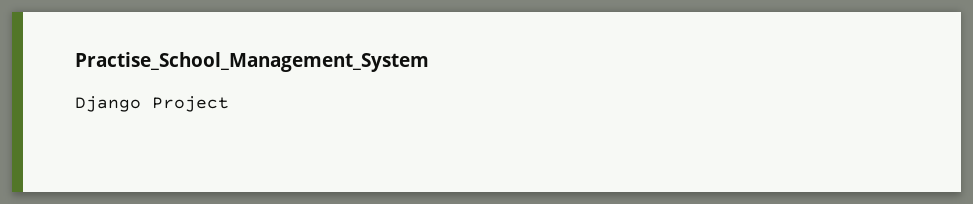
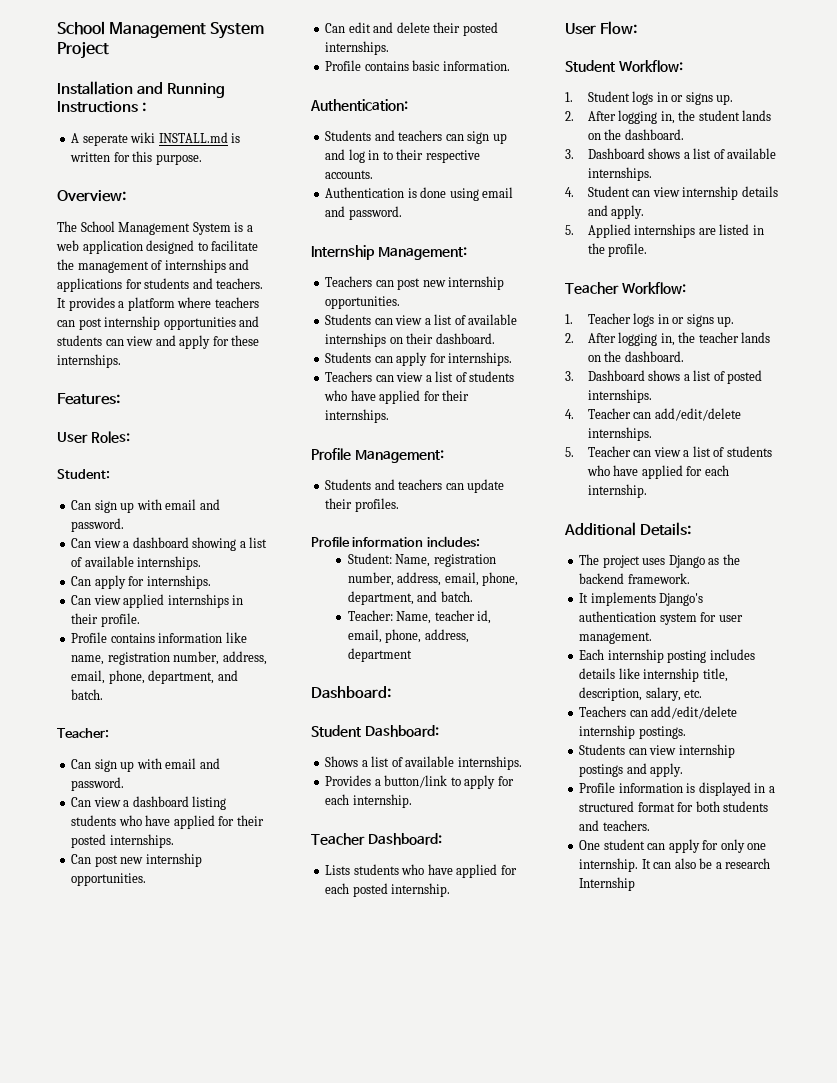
[75,52,429,72] [75,96,229,112] Practise_School_Management_System // Django Project -> [57,21,265,39] [57,41,109,59] [57,81,225,98] [57,101,146,113] [71,132,241,146] [70,151,202,165] [57,190,126,202] [57,221,253,235] [56,240,259,254] [57,259,250,273] [57,278,264,292] [57,297,259,311] [57,316,260,330] [57,335,260,349] [57,354,121,368] [57,393,120,405] [57,431,130,443] [57,469,110,479] [71,499,220,513] [71,518,125,532] [71,537,268,551] [71,556,202,570] [71,575,211,589] [71,594,244,608] [71,613,140,627] [71,632,247,643] [71,651,267,665] [71,670,238,684] [71,689,104,700] [57,728,109,738] [71,758,220,772] [71,777,125,791] [71,796,227,810] [71,815,264,829] [71,834,174,848] [71,853,202,867] [71,873,147,886] [325,22,498,36] [325,41,390,55] [325,60,510,71] [310,99,408,111] [325,130,507,144] [325,149,480,163] [325,170,374,179] [325,187,514,201] [325,206,402,220] [311,245,467,260] [325,276,505,290] [325,296,401,309] [325,314,518,325] [325,333,495,347] [325,352,513,366] [325,371,515,382] [324,390,470,404] [325,409,390,423] [311,448,444,463] [325,479,505,493] [325,498,399,512] [311,536,480,547] [347,553,496,567] [347,572,519,586] [347,591,473,605] [347,610,492,624] [347,629,469,643] [347,648,412,662] [311,686,391,699] [311,725,439,737] [325,756,522,770] [325,775,514,789] [325,794,412,808] [311,833,442,845] [325,864,517,878] [325,883,451,897] [565,21,637,35] [565,60,683,72] [565,91,734,105] [565,110,772,124] [587,129,684,140] [565,148,777,159] [587,167,652,181] [565,186,778,200] [587,205,645,219] [565,224,764,238] [587,243,648,257] [565,282,686,294] [565,313,735,327] [565,332,771,346] [587,351,684,362] [565,370,763,384] [587,389,652,403] [565,408,741,421] [587,427,652,441] [565,446,772,457] [586,465,729,479] [587,484,647,498] [564,522,691,536] [579,554,740,568] [579,573,690,584] [579,592,704,606] [579,611,743,625] [579,632,653,644] [579,649,755,663] [579,668,728,682] [579,687,703,701] [579,706,738,719] [579,725,686,739] [579,744,735,758] [579,763,684,777] [579,782,775,796] [579,801,769,812] [579,820,650,831] [579,839,767,853] [579,858,771,872] [579,877,636,891] School Management System Project // Installation and Running Instructions : // A seperate wiki INSTALL.md is written for this purpose. // Overview: // The School Management System is a web application designed to facilitate the management of internships and applications for students and teachers. It provides a platform where teachers can post internship opportunities and students can view and apply for these internships. // Features: // User Roles: // Student: // Can sign up with email and password. // Can view a dashboard showing a list of available internships. // Can apply for internships. // Can view applied internships in their profile. // Profile contains information like name, registration number, address, email, phone, department, and batch. // Teacher: // Can sign up with email and password. // Can view a dashboard listing students who have applied for their posted internships. // Can post new internship opportunities. // Can edit and delete their posted internships. // Profile contains basic information. // Authentication: // Students and teachers can sign up and log in to their respective accounts. // Authentication is done using email and password. // Internship Management: // Teachers can post new internship opportunities. // Students can view a list of available internships on their dashboard. // Students can apply for internships. // Teachers can view a list of students who have applied for their internships. // Profile Management: // Students and teachers can update their profiles. // Profile information includes: // Student: Name, registration number, address, email, phone, department, and batch. // Teacher: Name, teacher id, email, phone, address, department // Dashboard: // Student Dashboard: // Shows a list of available internships. // Provides a button/link to apply for each internship. // Teacher Dashboard: // Lists students who have applied for each posted internship. // User Flow: // Student Workflow: // 1. Student logs in or signs up. // 2. After logging in, the student lands on the dashboard. // 3. Dashboard shows a list of available internships. // 4. Student can view internship details and apply. // 5. Applied internships are listed in the profile. // Teacher Workflow: // 1. Teacher logs in or signs up. // 2. After logging in, the teacher lands on the dashboard. // 3. Dashboard shows a list of posted internships. // 4. Teacher can add/edit/delete internships. // 5. Teacher can view a list of students who have applied for each internship. // Additional Details: // The project uses Django as the backend framework. // It implements Django's authentication system for user management. // Each internship posting includes details like internship title, description, salary, etc. // Teachers can add/edit/delete internship postings. // Students can view internship postings and apply. // Profile information is displayed in a structured format for both students and teachers. // One student can apply for only one internship. It can also be a research Internship

